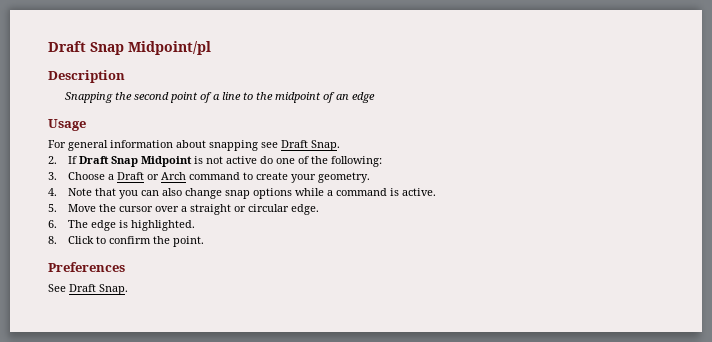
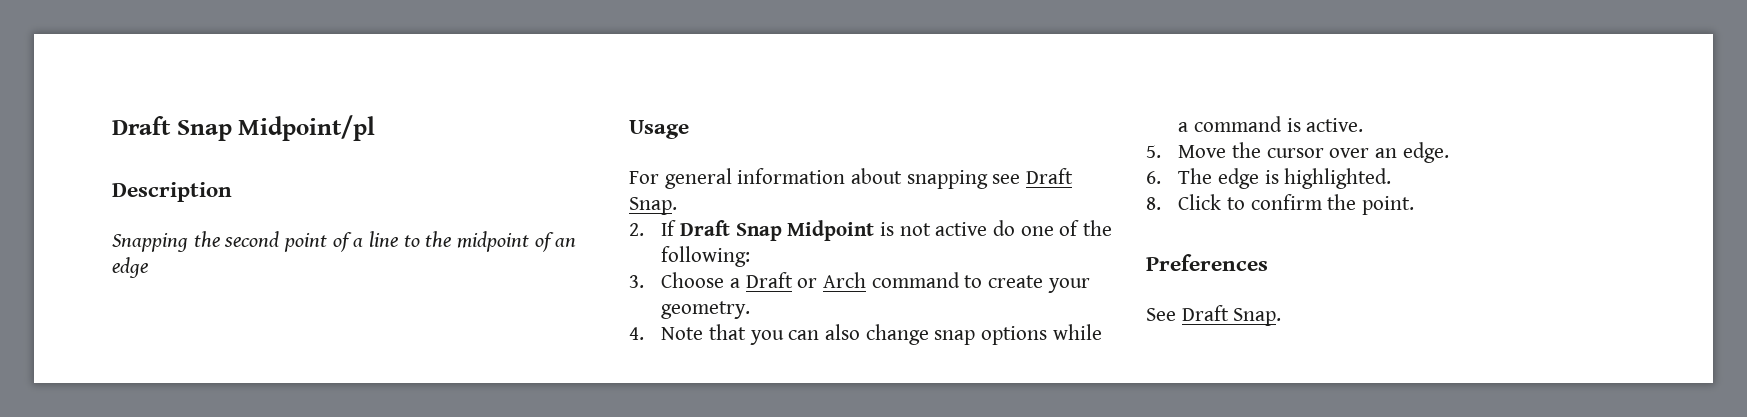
[180,204,289,215] a straight or circular -> [1374,148,1397,158] an

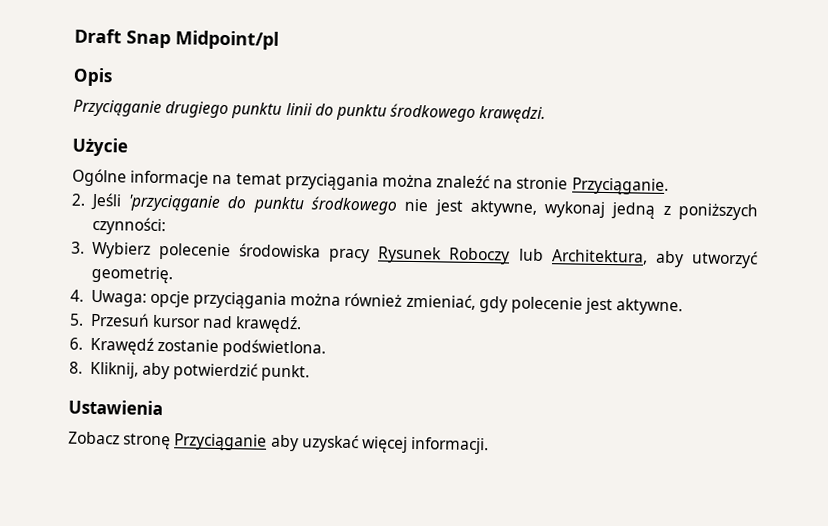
[112,182,232,202] [112,231,577,252] [112,257,148,278] [629,120,689,139] [629,168,1074,189] [629,197,677,215] [629,220,1112,241] [661,246,751,267] [629,272,1090,293] [661,301,751,319] [629,324,1102,345] [1178,116,1364,132] [1146,142,1449,163] [1146,168,1392,189] [1146,194,1414,215] [1146,254,1268,271] [1146,305,1282,326] Description // Snapping the second point of a line to the midpoint of an edge // Usage // For general information about snapping see Draft Snap. // 2. If Draft Snap Midpoint is not active do one of the following: // 3. Choose a Draft or Arch command to create your geometry. // 4. Note that you can also change snap options while a command is active. // 5. Move the cursor over an edge. // 6. The edge is highlighted. // 8. Click to confirm the point. // Preferences // See Draft Snap. -> [73,67,113,87] [73,99,547,124] [72,137,128,157] [72,168,669,196] [71,192,758,221] [91,216,166,236] [71,241,759,269] [90,265,173,284] [70,289,684,316] [69,312,303,334] [69,336,327,358] [69,361,311,382] [68,399,163,416] [68,431,490,455] Opis // Przyciąganie drugiego punktu linii do punktu środkowego krawędzi. // Użycie // Ogólne informacje na temat przyciągania można znaleźć na stronie Przyciąganie. // 2. Jeśli 'przyciąganie do punktu środkowego nie jest aktywne, wykonaj jedną z poniższych czynności: // 3. Wybierz polecenie środowiska pracy Rysunek Roboczy lub Architektura, aby utworzyć geometrię. // 4. Uwaga: opcje przyciągania można również zmieniać, gdy polecenie jest aktywne. // 5. Przesuń kursor nad krawędź. // 6. Krawędź zostanie podświetlona. // 8. Kliknij, aby potwierdzić punkt. // Ustawienia // Zobacz stronę Przyciąganie aby uzyskać więcej informacji.

